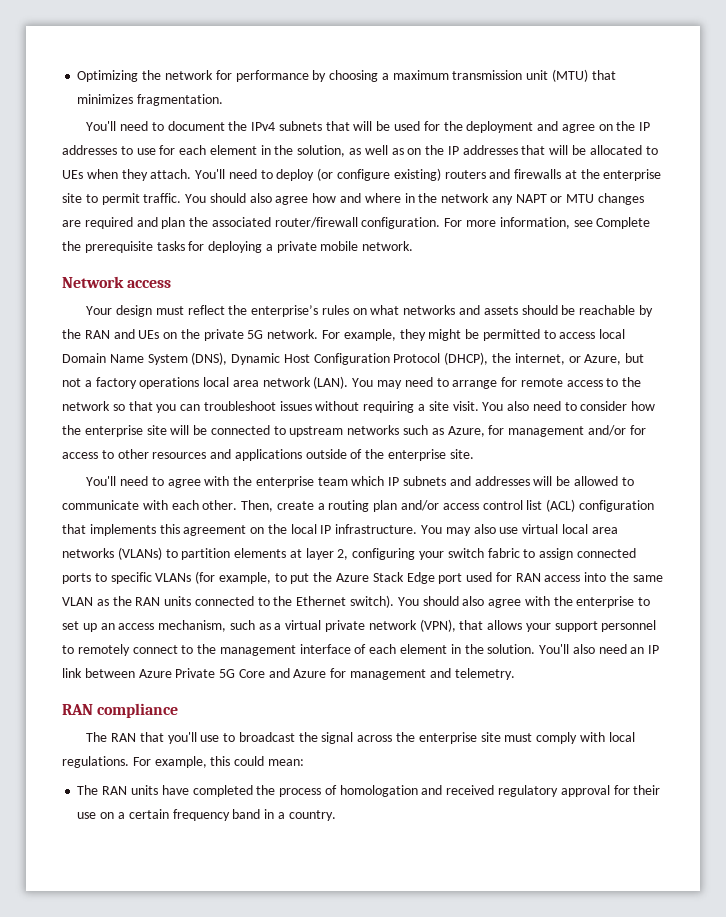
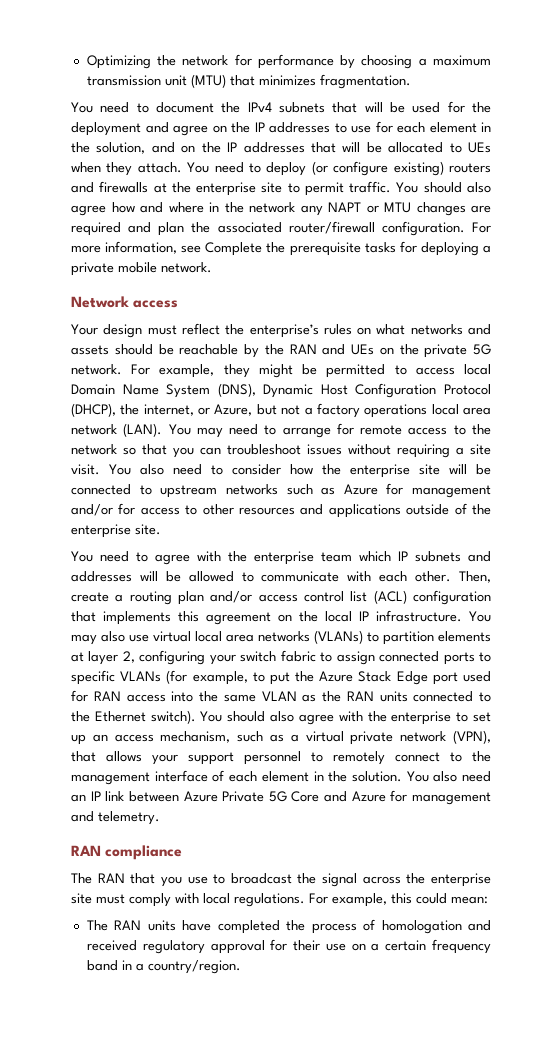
[86,121,117,131] You'll -> [71,102,93,113] You
[349,145,404,155] as well as -> [151,142,175,153] and
[195,169,226,179] You'll -> [187,162,210,173] You
[447,426,485,437] Azure, -> [343,484,378,495] Azure
[86,476,117,486] You'll -> [71,551,93,562] You
[539,644,570,654] You'll -> [406,771,429,782] You
[167,732,197,744] you'll -> [160,876,182,887] you
[288,810,336,821] country. -> [147,960,241,974] country/region.

